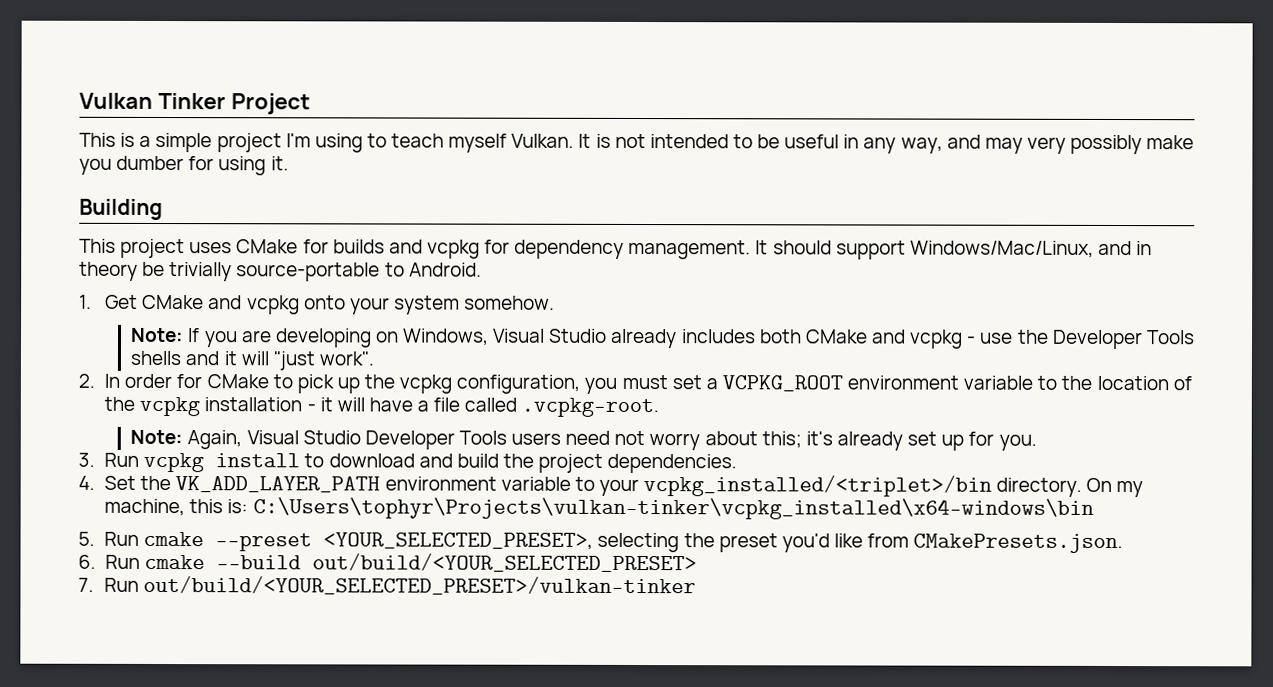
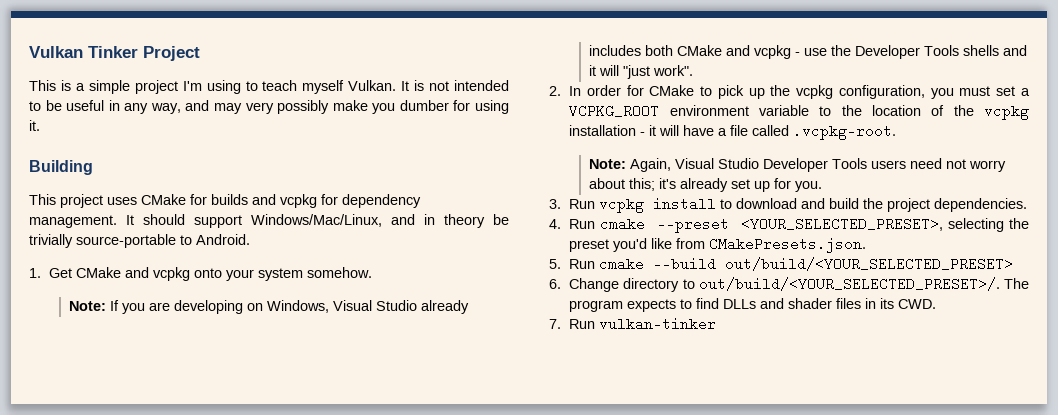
[104,475,1144,498] [104,497,1094,520] [78,531,95,546] Set the VK_ADD_LAYER_PATH environment variable to your vcpkg_installed/<triplet>/bin directory. On my machine, this is: C:\Users\tophyr\Projects\vulkan-tinker\vcpkg_installed\x64-windows\bin // 5. -> (561, 224) none
[78,554,96,569] 6. -> [549,259,561,269] 5.
[78,575,697,596] 7. Run out/build/<YOUR_SELECTED_PRESET>/vulkan-tinker -> [549,277,1029,292] [569,298,937,312] [549,317,717,331] 6. Change directory to out/build/<YOUR_SELECTED_PRESET>/. The program expects to find DLLs and shader files in its CWD. // 7. Run vulkan-tinker

